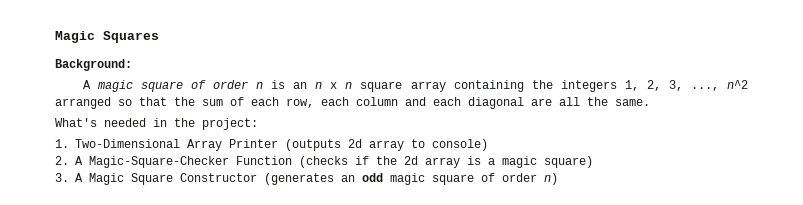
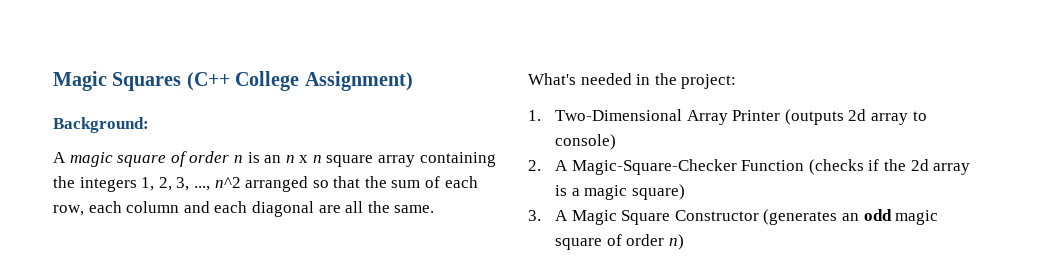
(159, 37) none -> [186,71,413,91] (C++ College Assignment)

